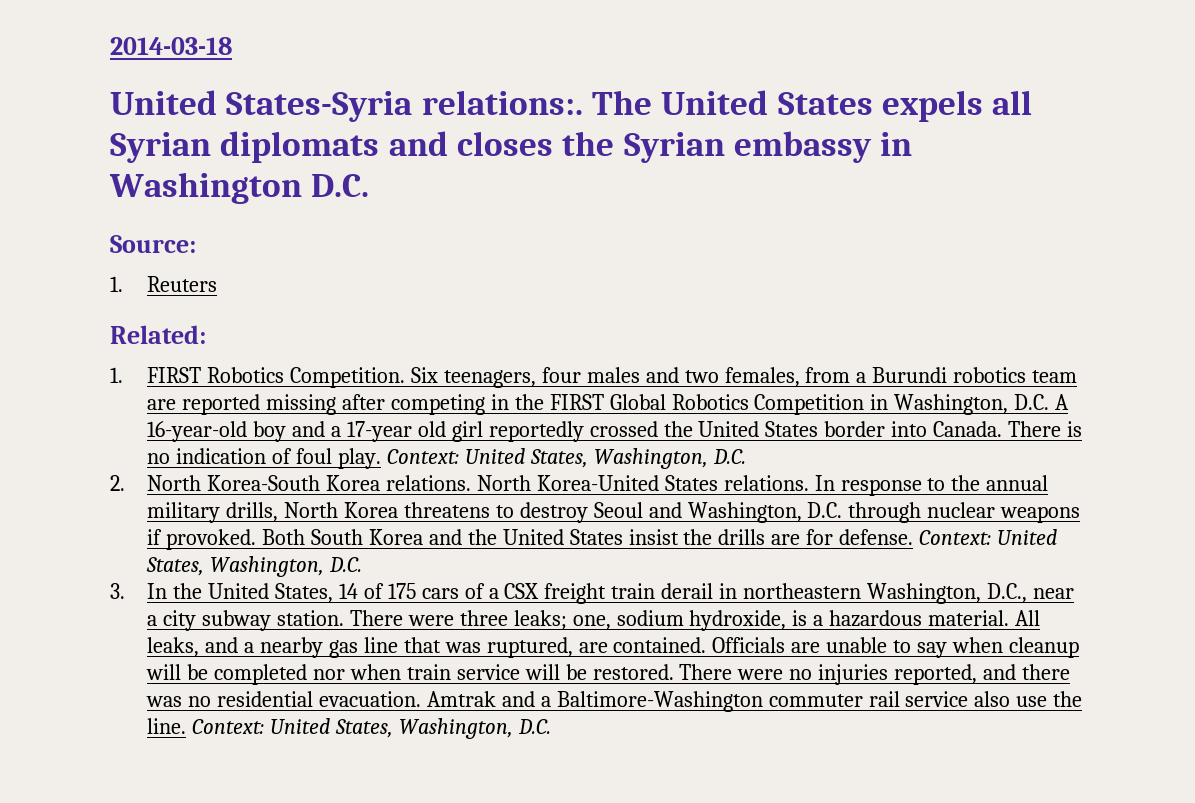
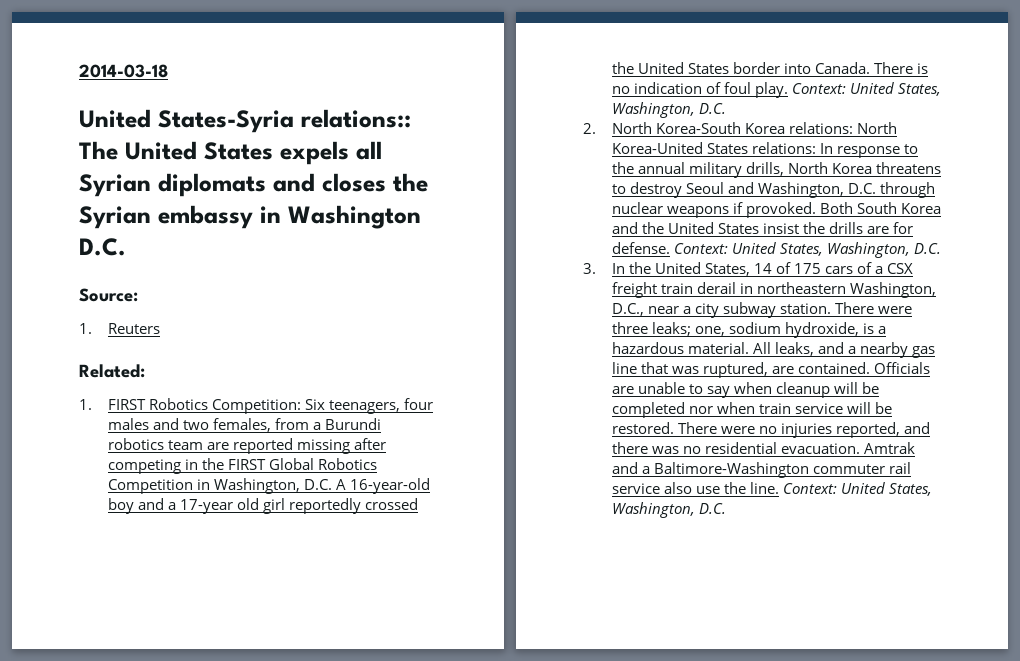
[421,90,583,115] relations:. -> [301,109,411,128] relations::
[289,367,405,388] Competition. -> [211,399,301,414] Competition:
[385,475,471,491] relations. -> [788,122,853,134] relations:
[723,475,809,491] relations. -> [751,142,816,154] relations:

